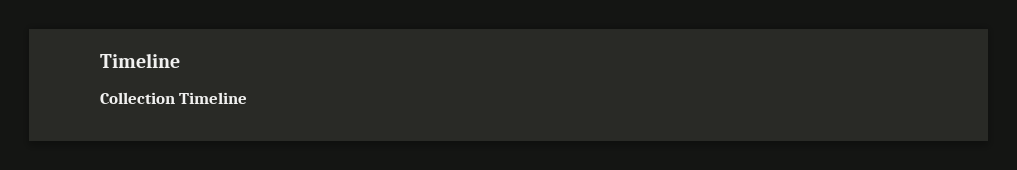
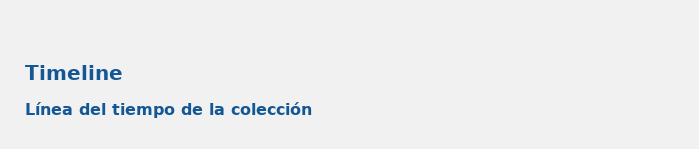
[100,92,248,104] Collection Timeline -> [25,102,312,118] Línea del tiempo de la colección

